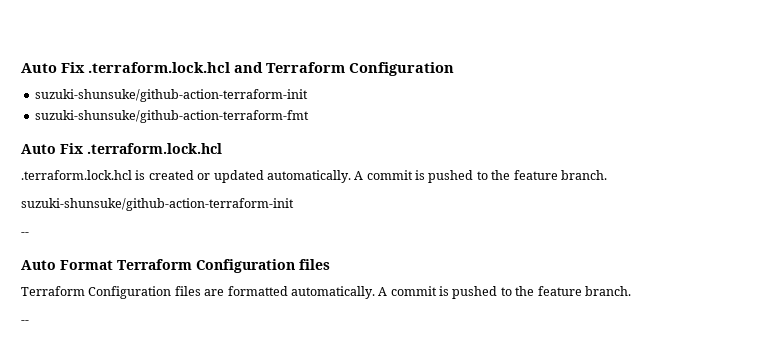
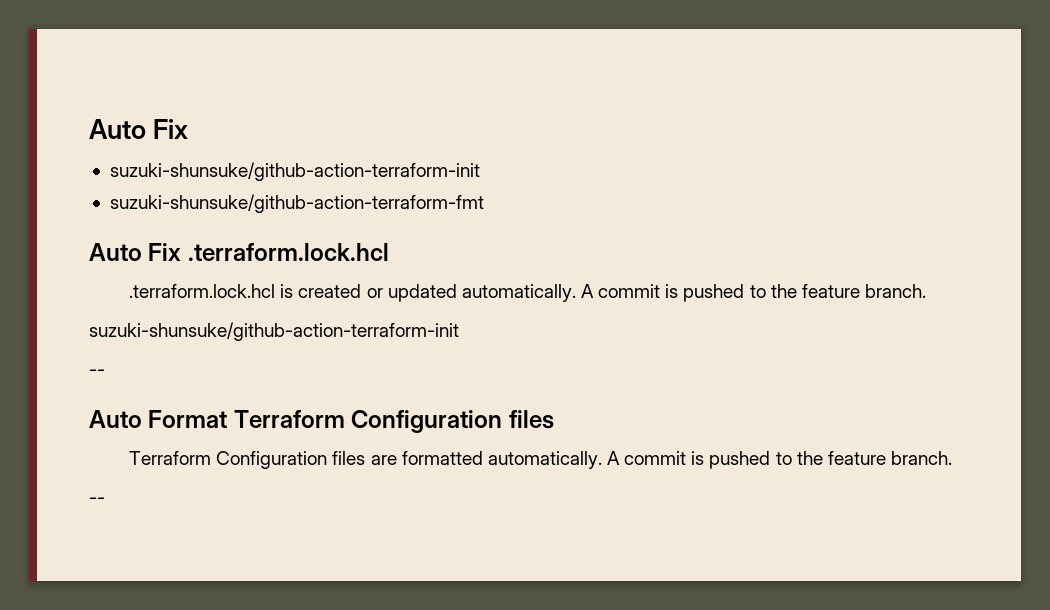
[21,62,454,76] Auto Fix .terraform.lock.hcl and Terraform Configuration -> [89,119,189,139] Auto Fix

